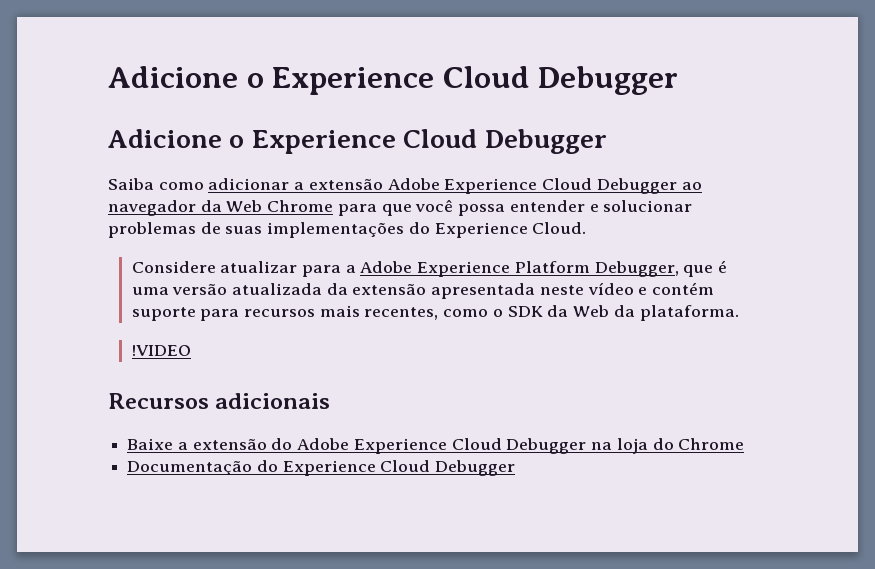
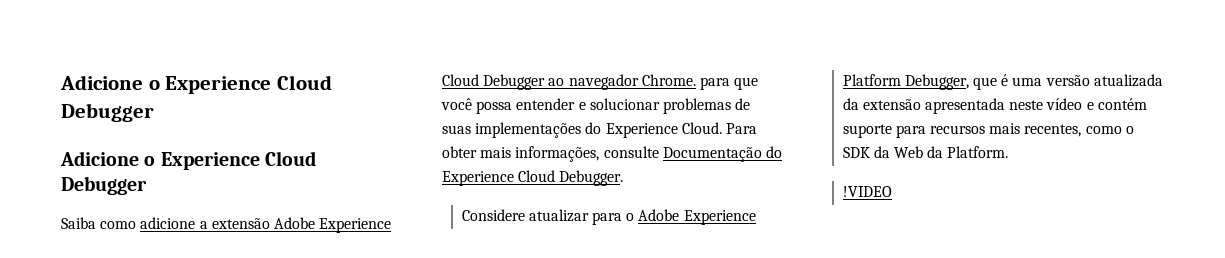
[208,178,290,190] adicionar -> [140,217,196,229] adicione
[200,200,334,212] da Web Chrome -> [641,74,696,86] Chrome.
(587, 228) none -> [725,123,757,134] [442,146,782,162] [442,170,624,186] Para obter mais informações, consulte Documentação do Experience Cloud Debugger.
[345,265,356,273] a -> [626,213,635,221] o
[639,305,739,321] plataforma. -> [947,146,1009,158] Platform.
[108,393,331,409] [127,438,745,454] [127,460,516,476] // Recursos adicionais // Baixe a extensão do Adobe Experience Cloud Debugger na loja do Chrome // Documentação do Experience Cloud Debugger -> (892, 191) none

